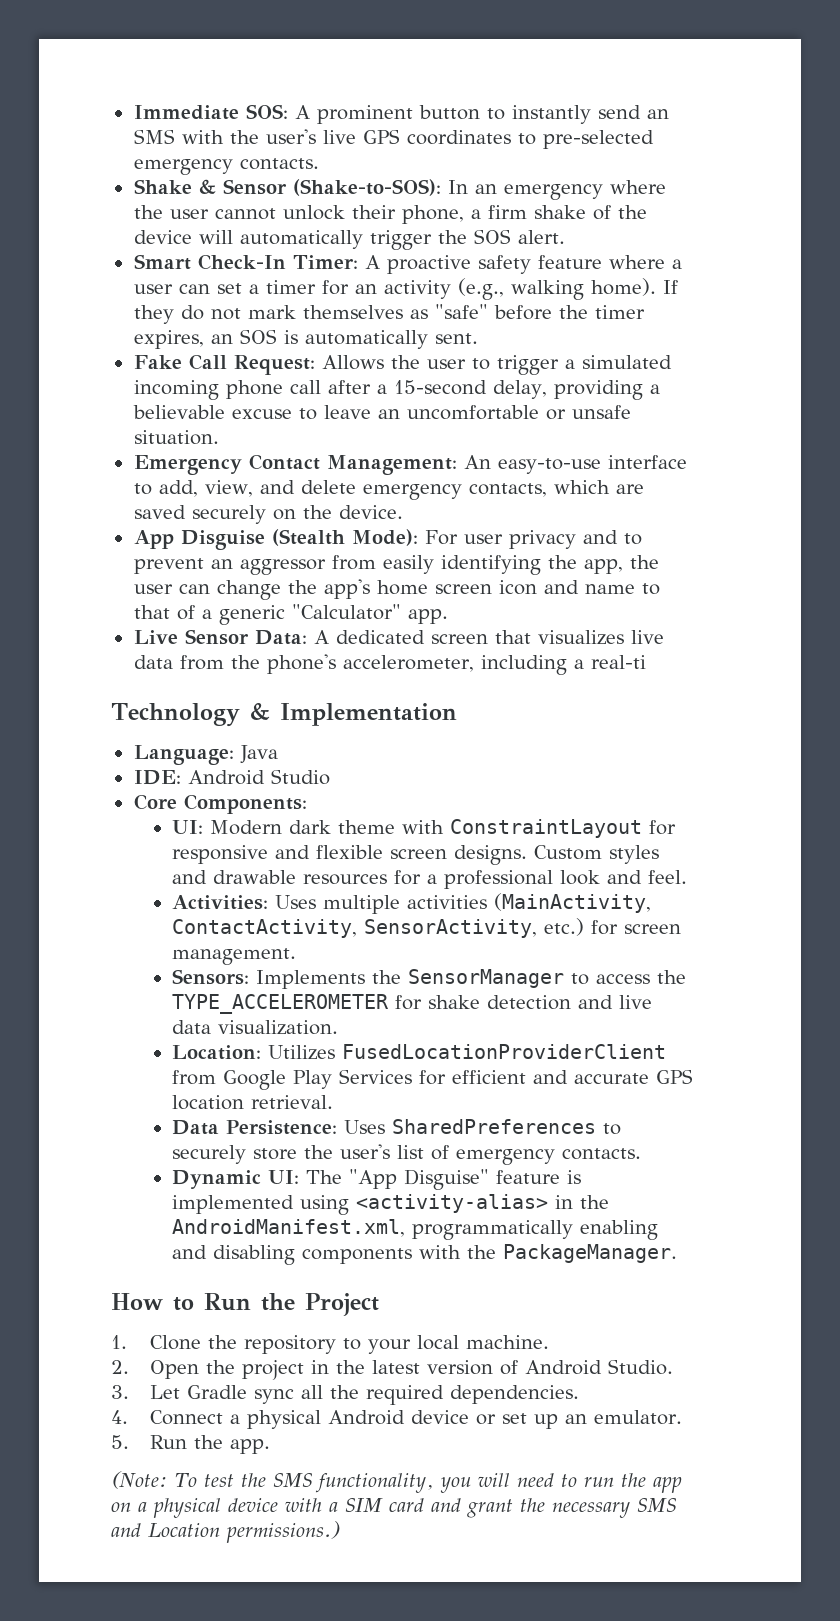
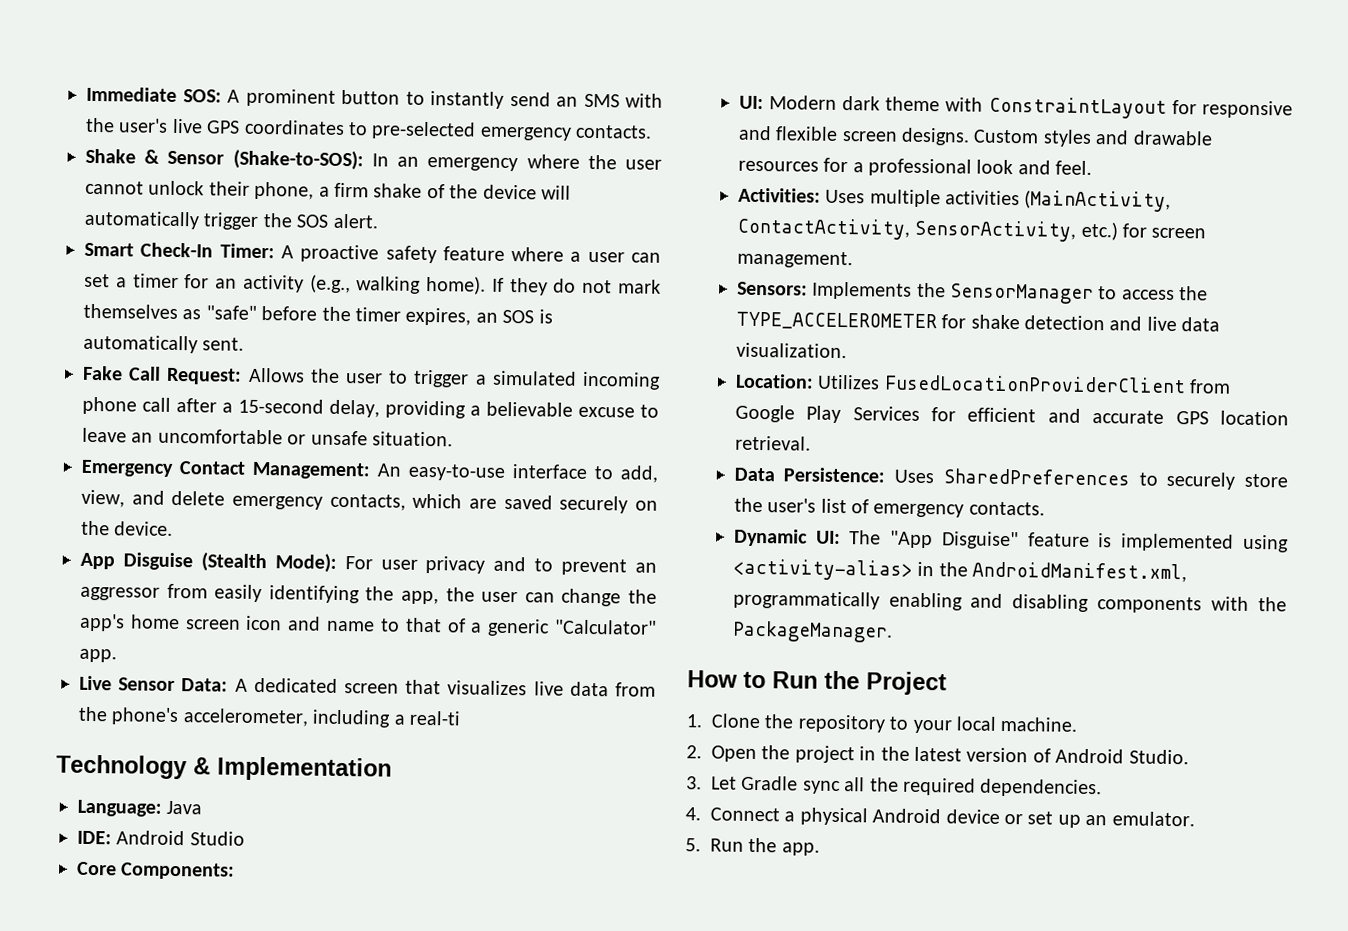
[111,1471,682,1493] [111,1498,677,1518] [111,1521,340,1543] // (Note: To test the SMS functionality, you will need to run the app on a physical device with a SIM card and grant the necessary SMS and Location permissions.) -> (820, 849) none

